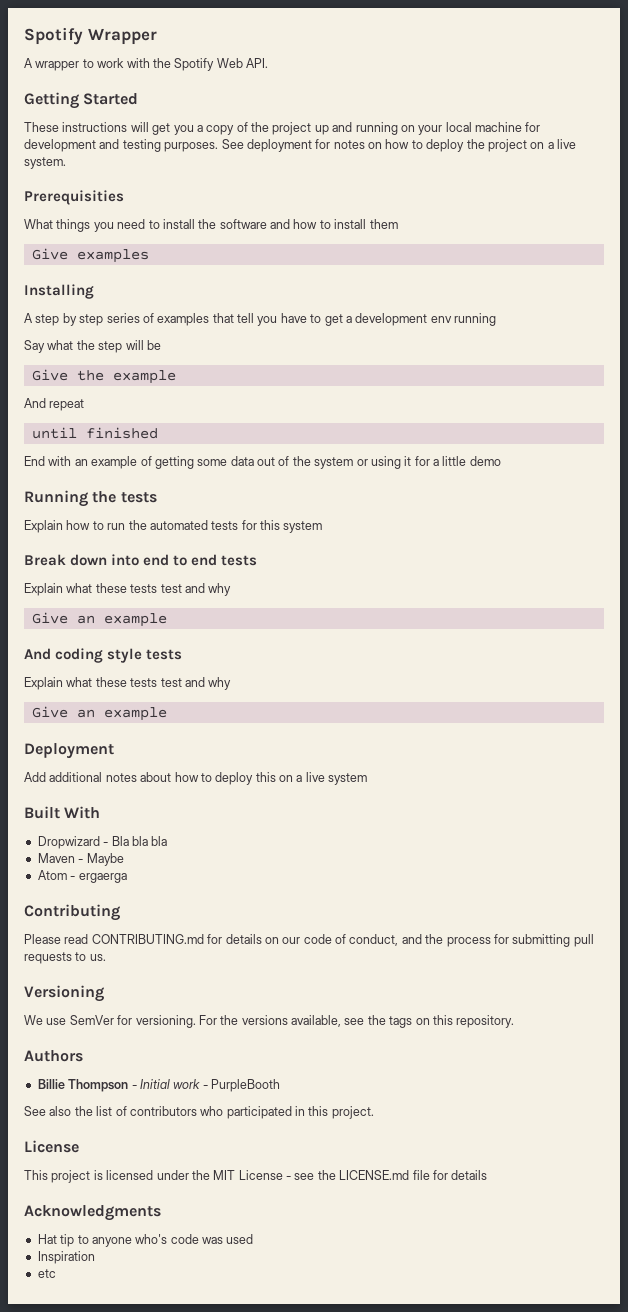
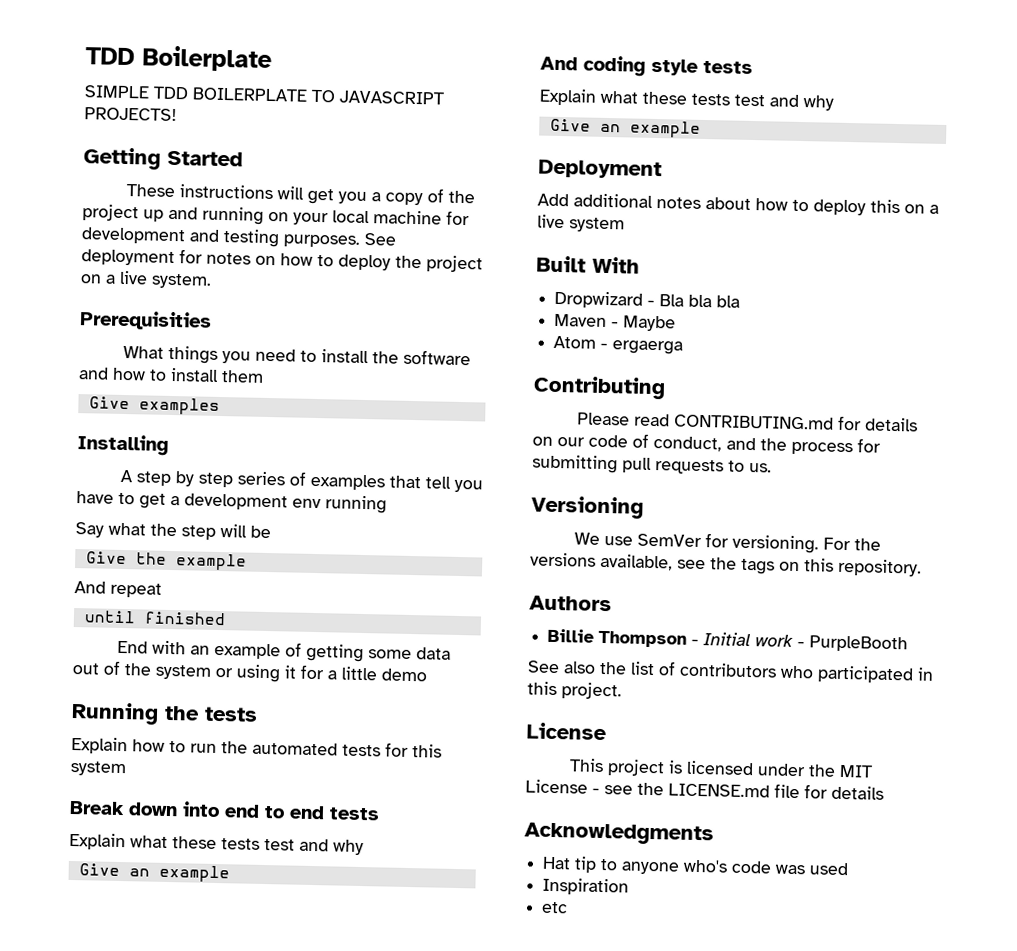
[24,27,157,45] [24,58,268,71] Spotify Wrapper // A wrapper to work with the Spotify Web API. -> [85,45,272,72] [84,85,444,105] [84,107,177,122] TDD Boilerplate // SIMPLE TDD BOILERPLATE TO JAVASCRIPT PROJECTS!

